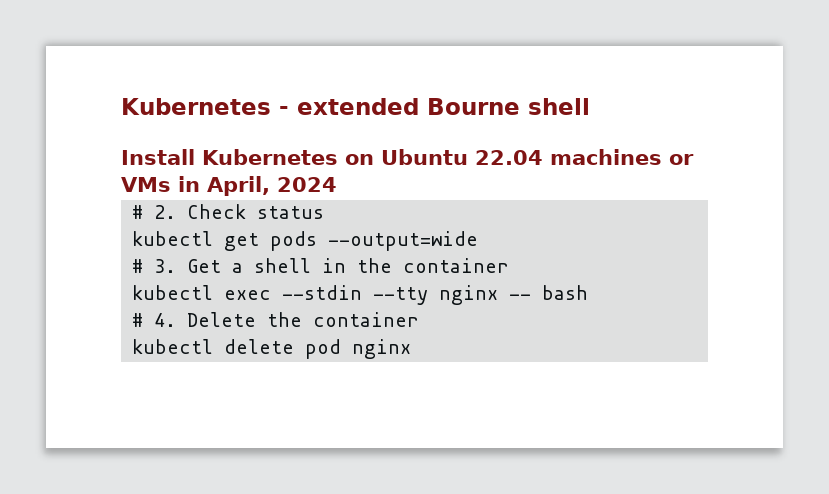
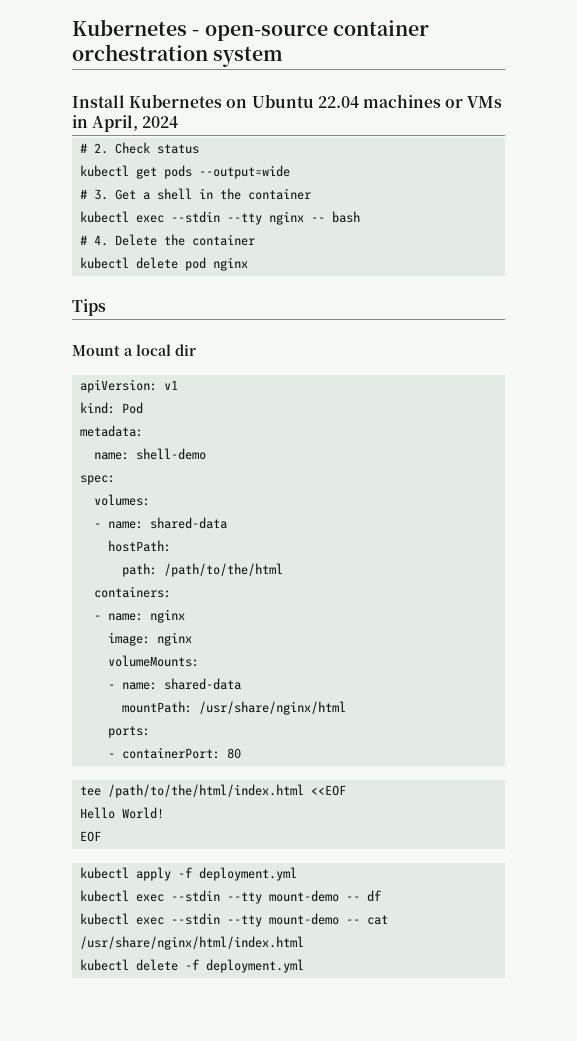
[297,98,590,115] extended Bourne shell -> [204,20,429,41] [72,44,284,67] open-source container orchestration system
(412, 349) none -> [72,299,106,316] [72,344,196,356] [80,379,179,393] [80,402,144,414] [80,425,144,437] [94,448,207,460] [80,475,116,485] [94,494,151,506] [94,517,228,529] [108,540,172,552] [122,563,284,577] [94,586,172,598] [94,609,186,623] [108,632,193,646] [108,655,200,667] [108,678,242,690] [122,701,347,715] [108,726,151,738] [108,747,242,759] [80,784,347,798] [80,807,165,819] [80,831,102,842] [80,867,298,881] [80,890,383,904] [80,913,389,927] [80,936,305,950] [80,959,305,973] // Tips // Mount a local dir // apiVersion: v1 // kind: Pod // metadata: // name: shell-demo // spec: // volumes: // - name: shared-data // hostPath: // path: /path/to/the/html // containers: // - name: nginx // image: nginx // volumeMounts: // - name: shared-data // mountPath: /usr/share/nginx/html // ports: // - containerPort: 80 // tee /path/to/the/html/index.html <<EOF // Hello World! // EOF // kubectl apply -f deployment.yml // kubectl exec --stdin --tty mount-demo -- df // kubectl exec --stdin --tty mount-demo -- cat /usr/share/nginx/html/index.html // kubectl delete -f deployment.yml

